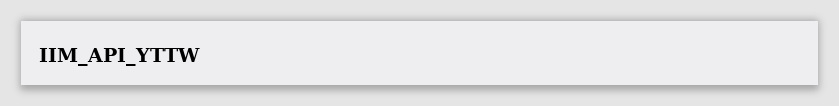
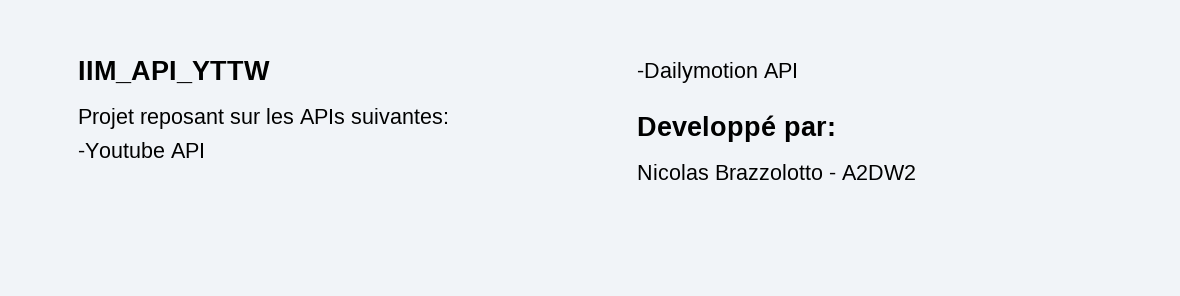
(200, 57) none -> [78,108,449,129] [78,142,205,158] [637,62,798,83] [637,115,836,142] [637,164,916,180] // Projet reposant sur les APIs suivantes: // -Youtube API // -Dailymotion API // Developpé par: // Nicolas Brazzolotto - A2DW2

